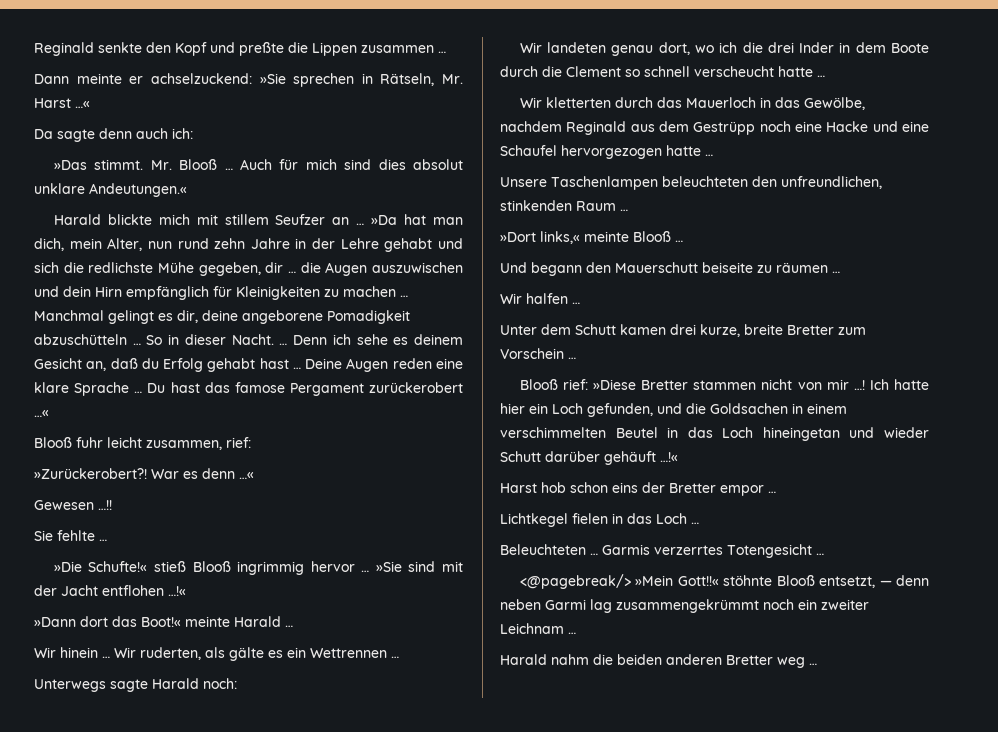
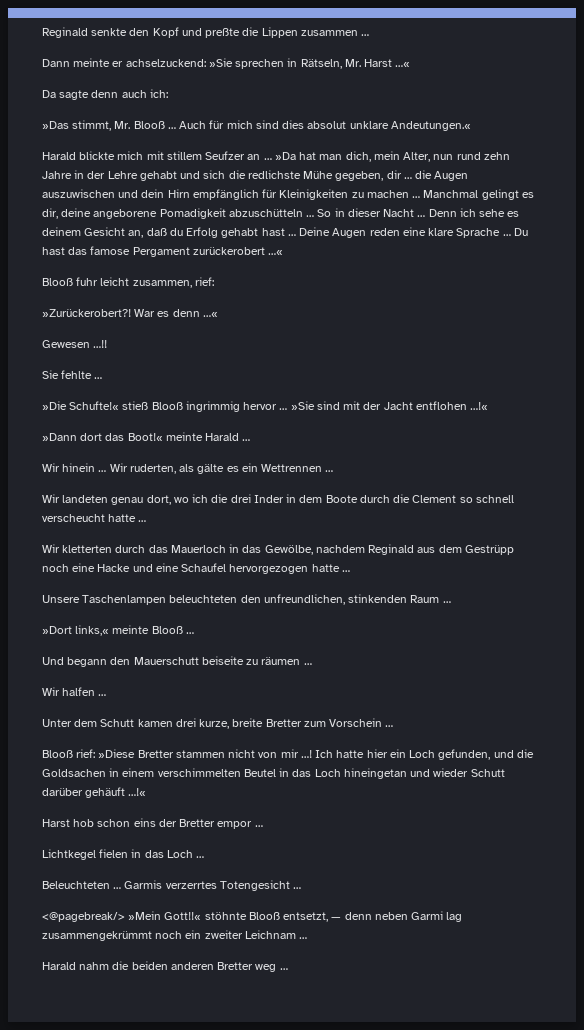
[94,159,144,170] stimmt. -> [72,120,112,131] stimmt,
[231,334,274,345] Nacht. -> [383,209,415,217] Nacht
[34,678,237,692] // Unterwegs sagte Harald noch: -> (334, 471) none

